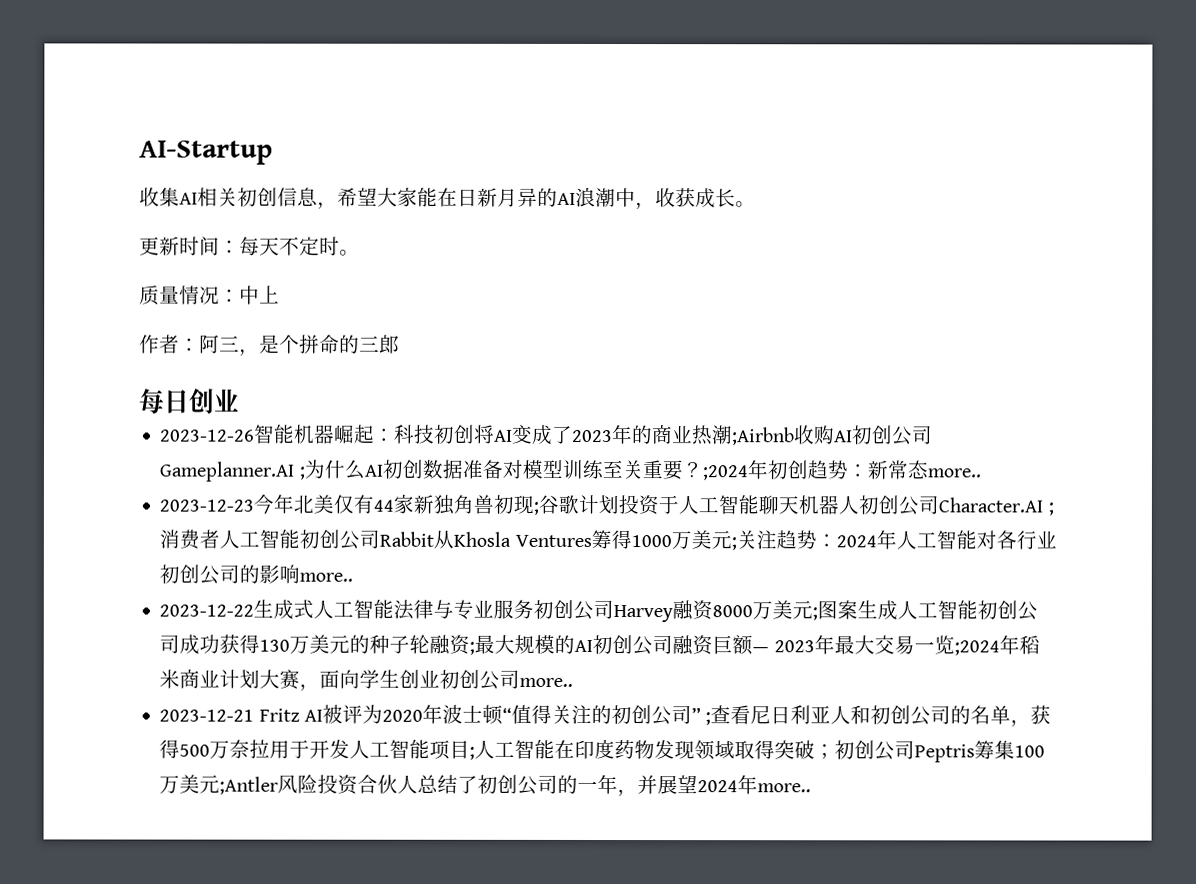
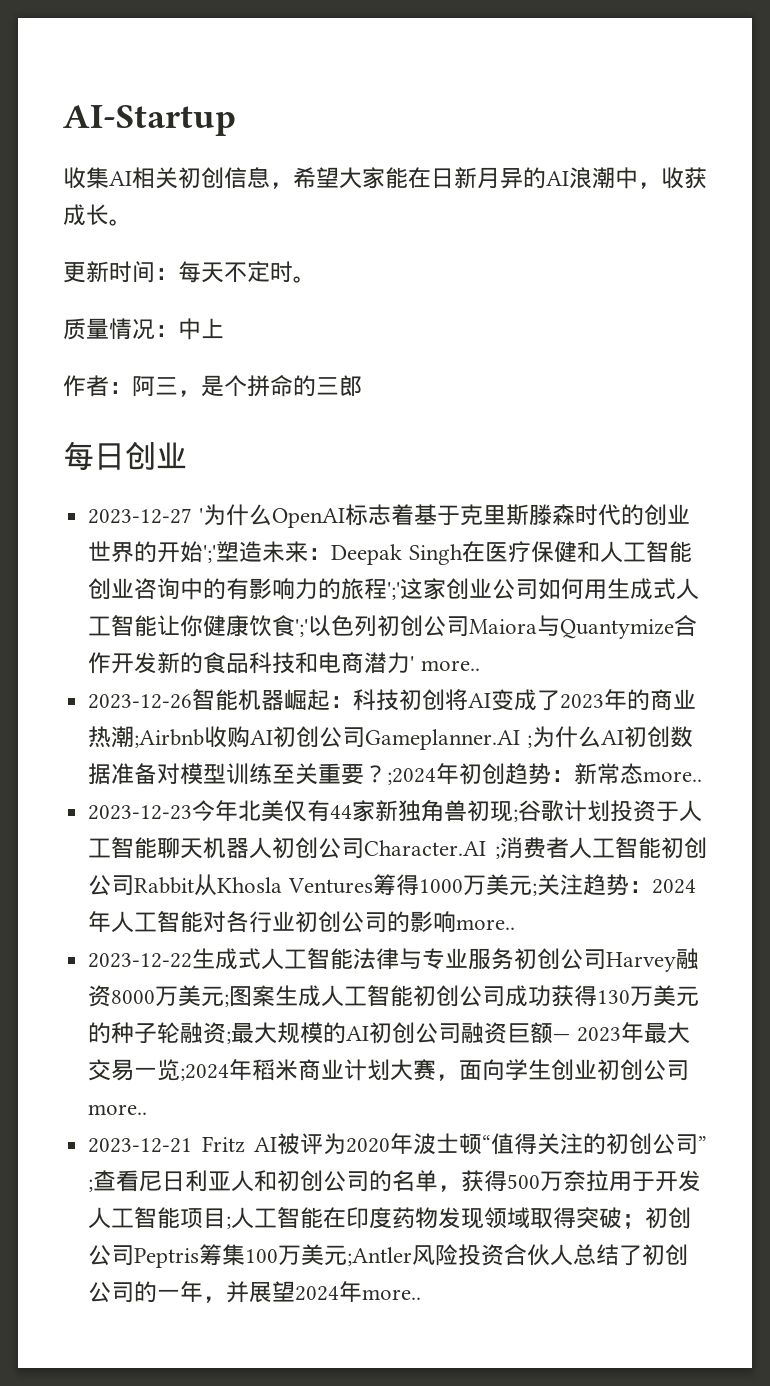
(240, 400) none -> [88,504,690,528] [88,541,692,565] [88,578,700,600] [88,615,698,639] [88,652,480,674] // 2023-12-27 '为什么OpenAI标志着基于克里斯滕森时代的创业世界的开始';'塑造未来：Deepak Singh在医疗保健和人工智能创业咨询中的有影响力的旅程';'这家创业公司如何用生成式人工智能让你健康饮食';'以色列初创公司Maiora与Quantymize合作开发新的食品科技和电商潜力' more..

